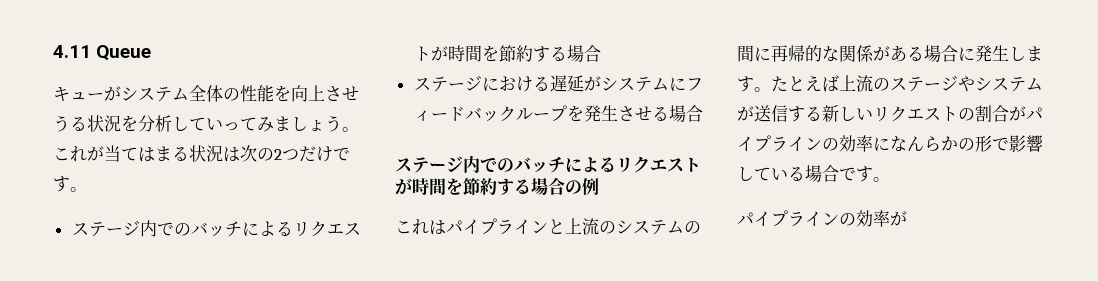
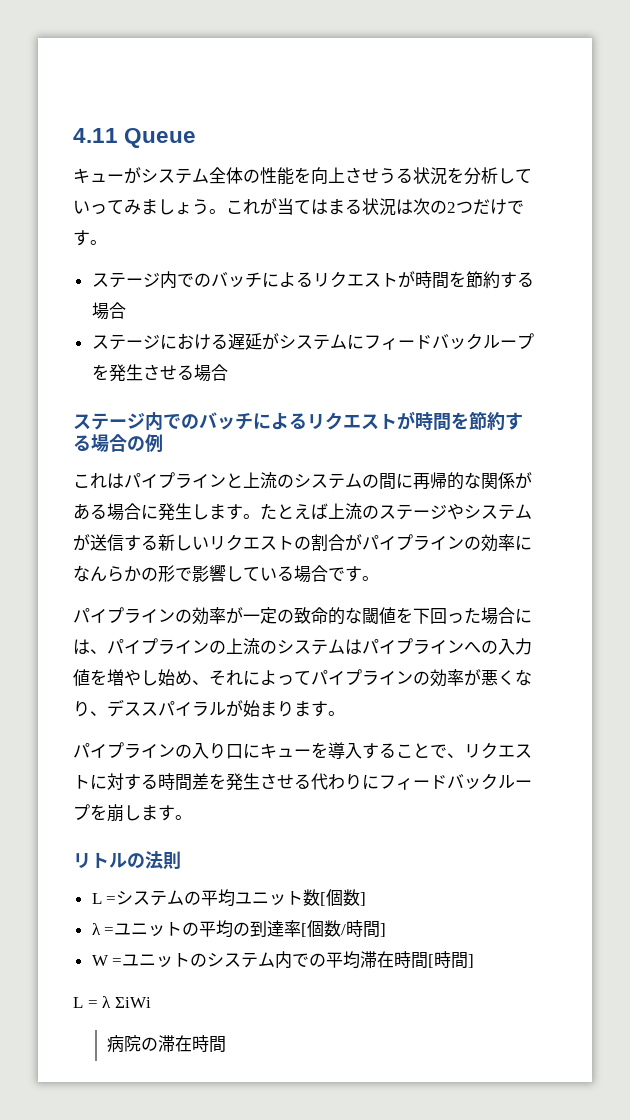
(907, 218) none -> [243,607,532,625] [73,638,532,655] [73,669,532,687] [73,699,345,717] [73,742,532,759] [73,773,532,791] [73,804,192,822] [73,851,181,870] [91,889,367,907] [91,920,387,938] [91,951,475,969] [73,996,151,1008] [106,1035,226,1053] 一定の致命的な閾値を下回った場合には、パイプラインの上流のシステムはパイプラインへの入力値を増やし始め、それによってパイプラインの効率が悪くなり、デススパイラルが始まります。 // パイプラインの入り口にキューを導入することで、リクエストに対する時間差を発生させる代わりにフィードバックループを崩します。 // リトルの法則 // L =システムの平均ユニット数[個数] // λ =ユニットの平均の到達率[個数/時間] // W =ユニットのシステム内での平均滞在時間[時間] // L = λ ΣiWi // 病院の滞在時間

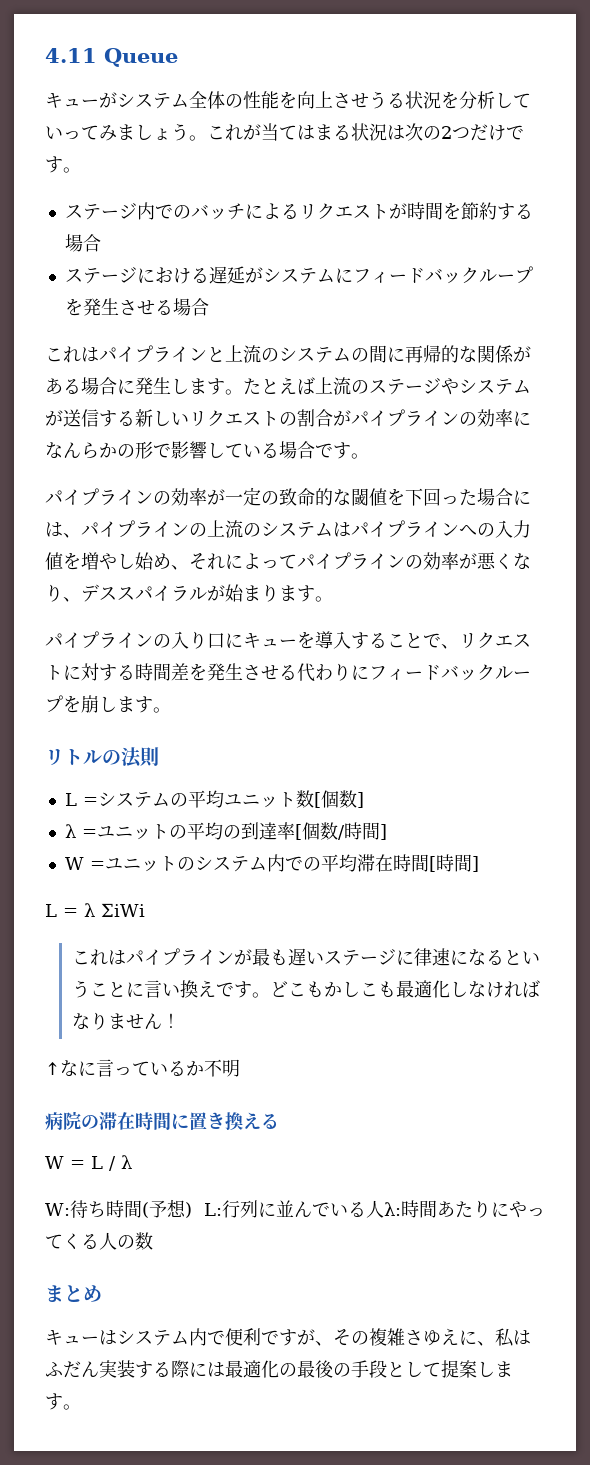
[73,411,523,431] [73,434,163,452] // ステージ内でのバッチによるリクエストが時間を節約する場合の例 -> (209, 307) none
[106,1035,226,1053] 病院の滞在時間 -> [71,948,540,966] [71,980,540,998] [71,1012,180,1030] [45,1059,240,1077] [45,1111,279,1130] [45,1155,132,1171] [45,1199,545,1218] [45,1232,153,1250] [45,1285,102,1302] [45,1328,531,1347] [45,1360,513,1378] [45,1393,81,1410] これはパイプラインが最も遅いステージに律速になるということに言い換えです。どこもかしこも最適化しなければなりません！ // ↑なに言っているか不明 // 病院の滞在時間に置き換える // W = L / λ // W:待ち時間(予想) L:行列に並んでいる人λ:時間あたりにやってくる人の数 // まとめ // キューはシステム内で便利ですが、その複雑さゆえに、私はふだん実装する際には最適化の最後の手段として提案します。

